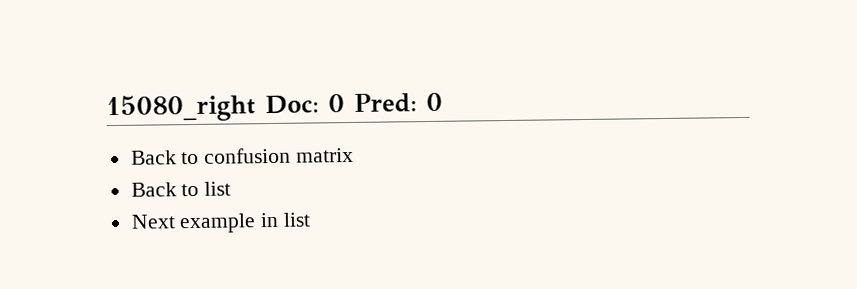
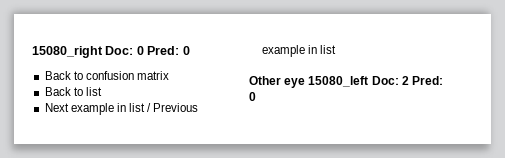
(312, 219) none -> [147,103,199,112] [261,45,336,57] [249,76,444,88] [249,92,256,101] / Previous example in list // Other eye 15080_left Doc: 2 Pred: 0

